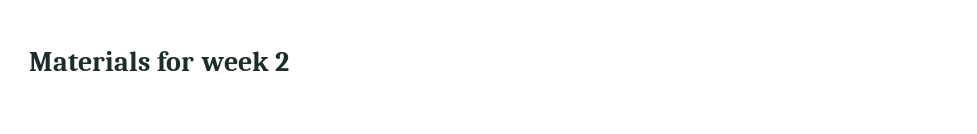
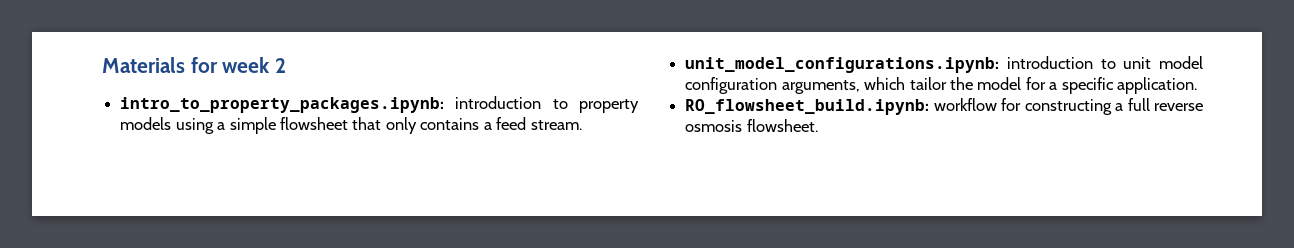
(290, 61) none -> [120,96,639,113] [120,117,582,134] [685,56,1203,73] [685,77,1198,94] [685,98,1203,115] [685,119,818,132] // intro_to_property_packages.ipynb: introduction to property models using a simple flowsheet that only contains a feed stream. // unit_model_configurations.ipynb: introduction to unit model configuration arguments, which tailor the model for a specific application. // RO_flowsheet_build.ipynb: workflow for constructing a full reverse osmosis flowsheet.

